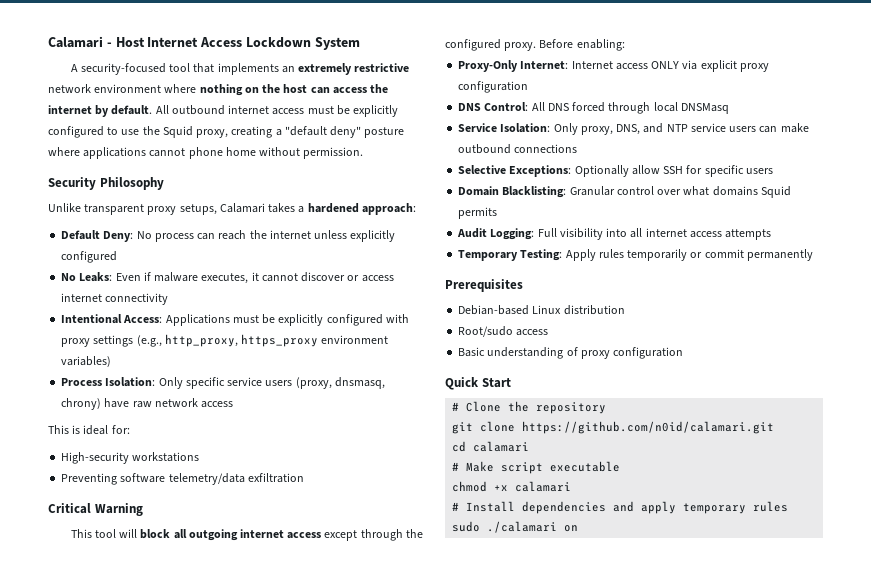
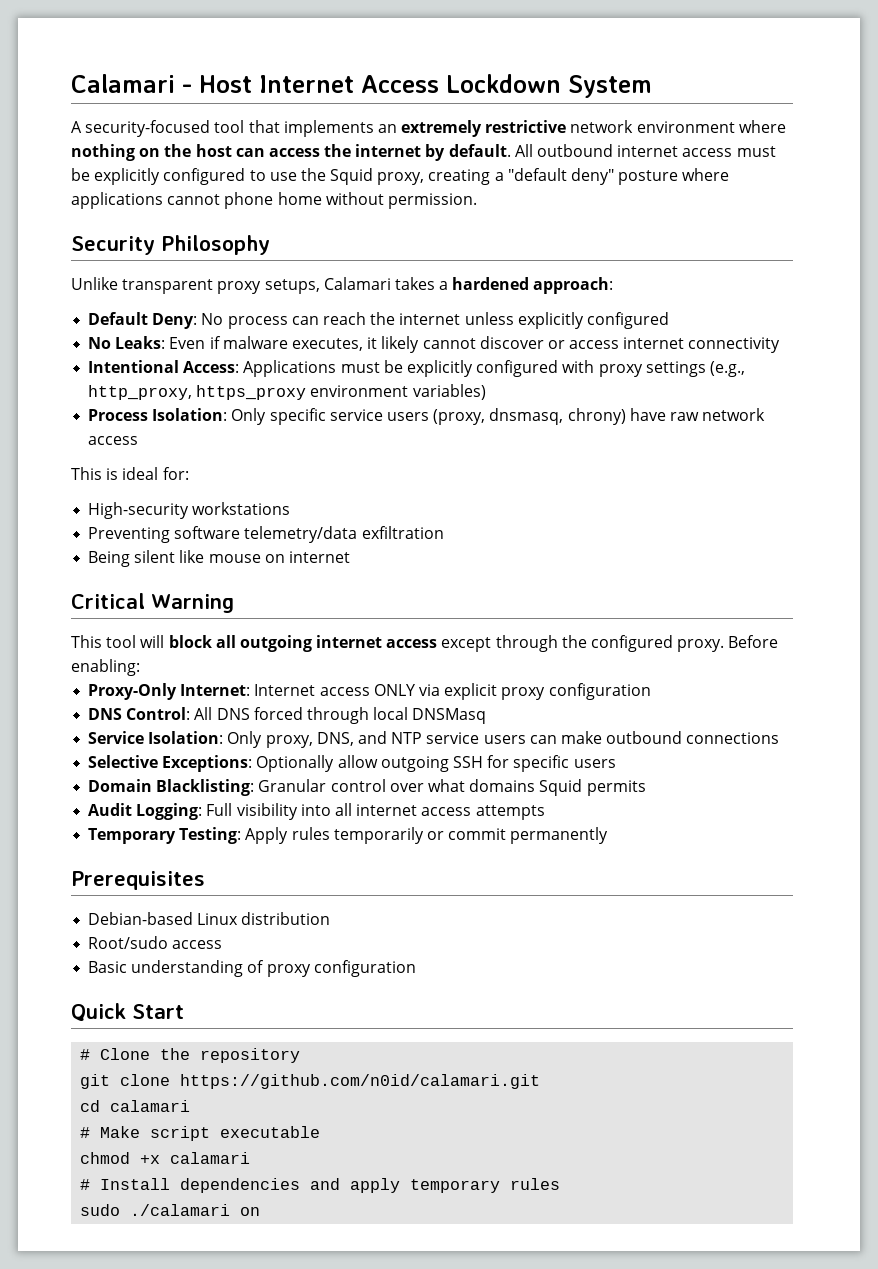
(259, 276) none -> [381,336,420,353] likely
(304, 478) none -> [88,550,350,567] // Being silent like mouse on internet
(660, 170) none -> [380,756,449,772] outgoing

